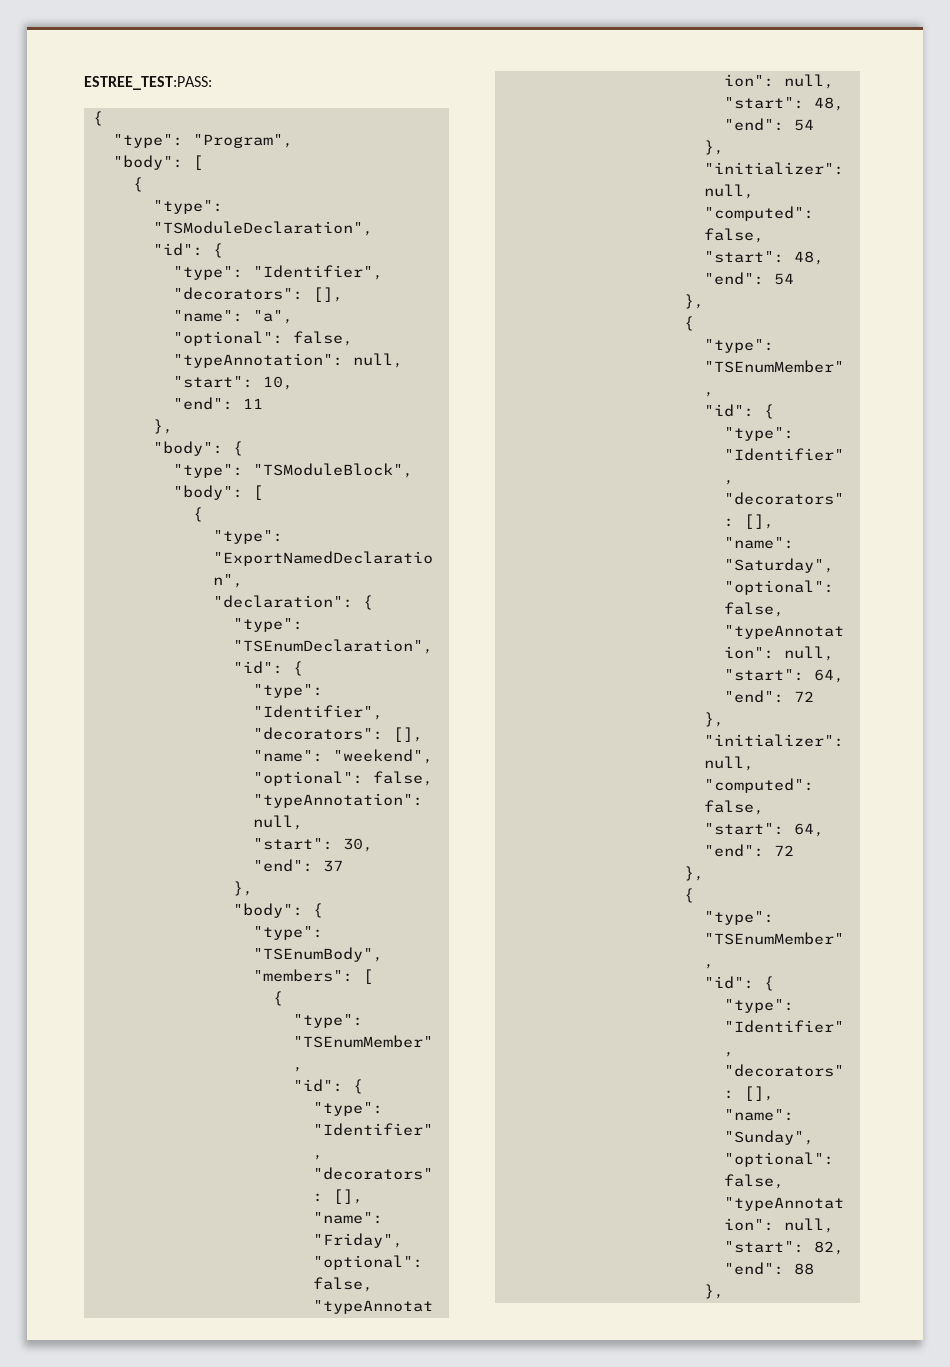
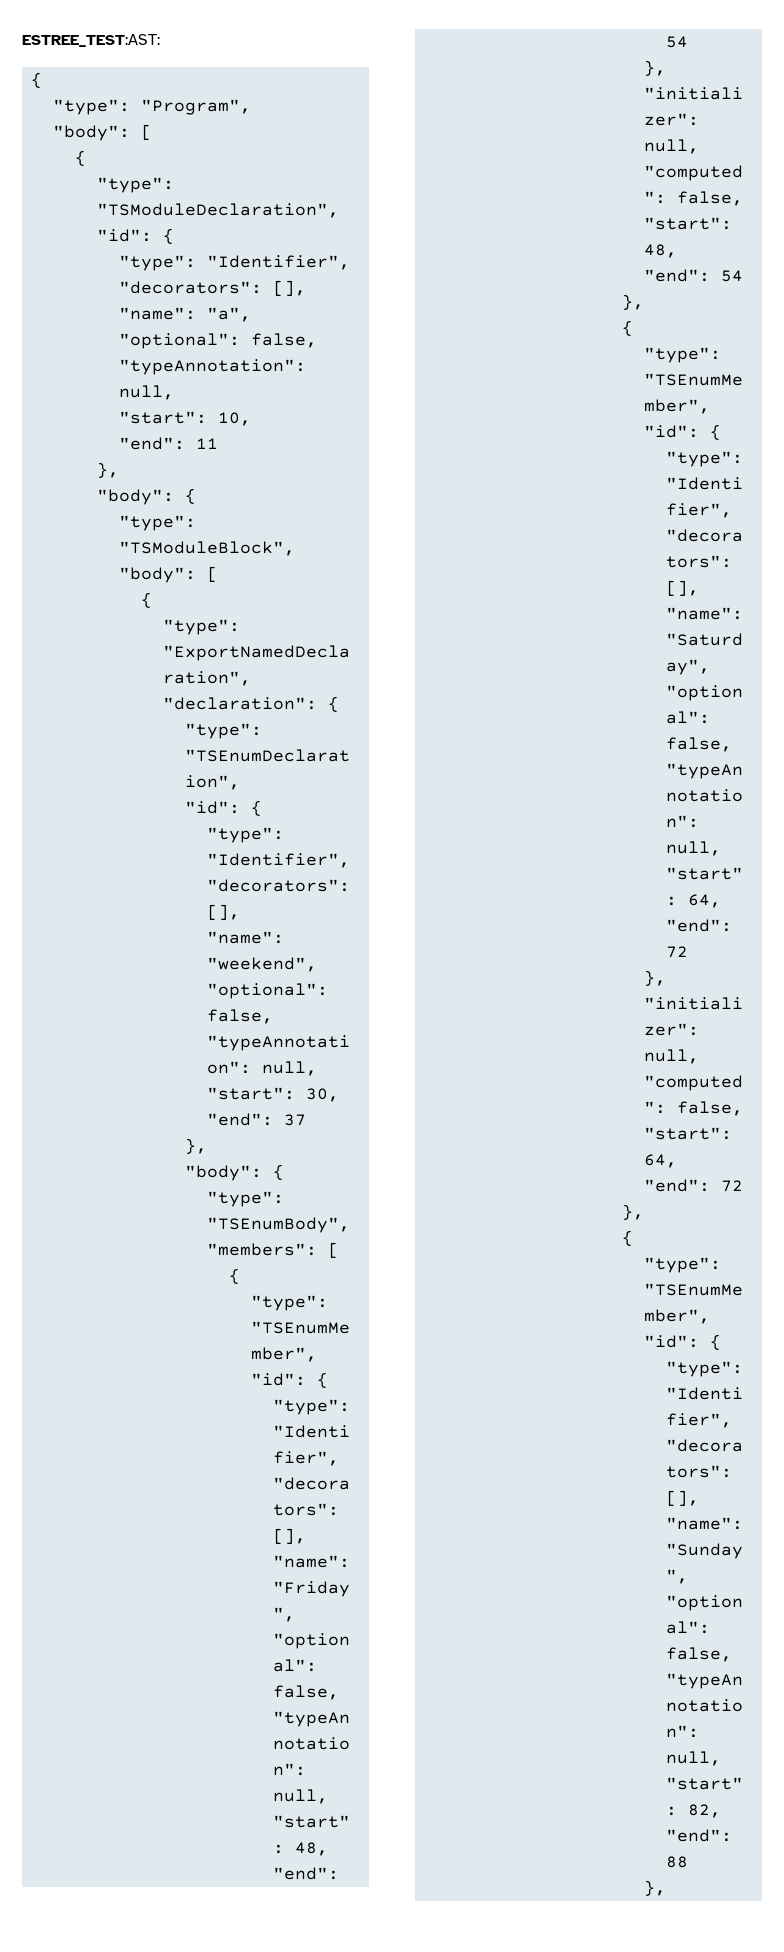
[84,76,212,90] ESTREE_TEST:PASS: -> [22,34,160,47] ESTREE_TEST:AST:

